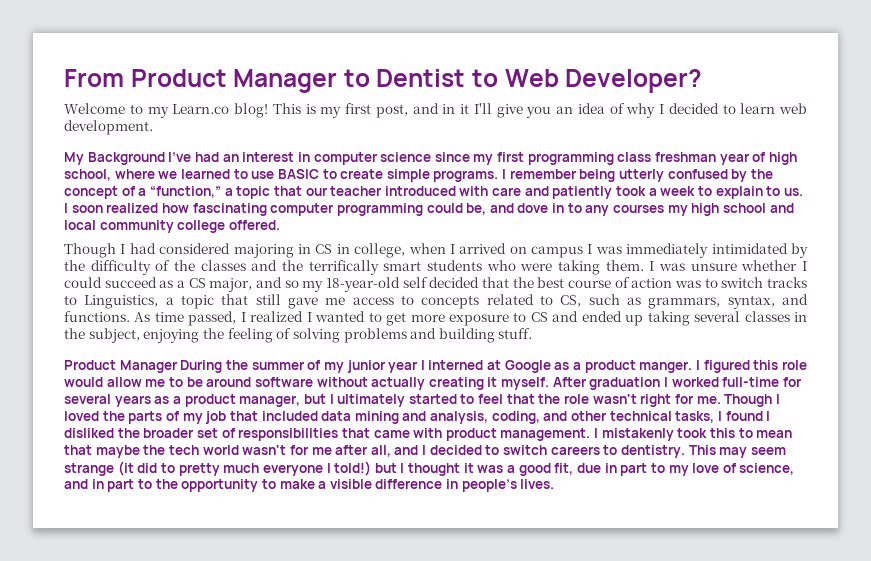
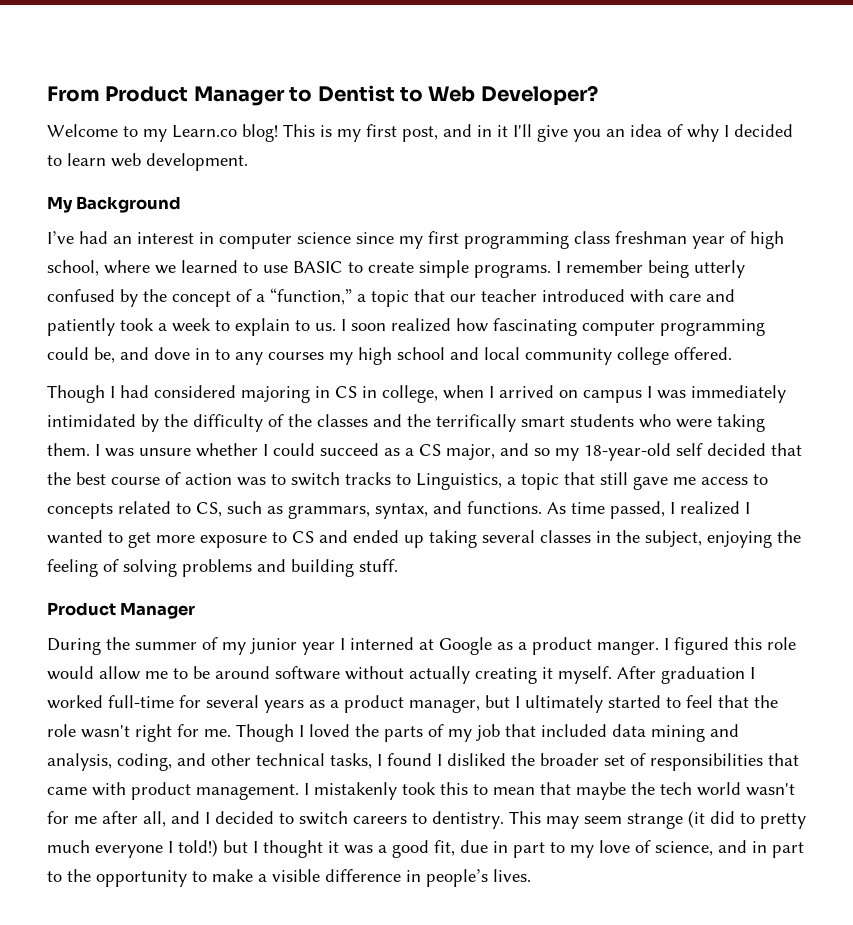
(165, 158) none -> (182, 204) //
(178, 366) none -> (196, 610) //

